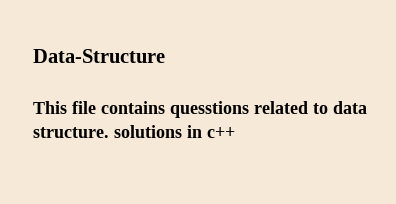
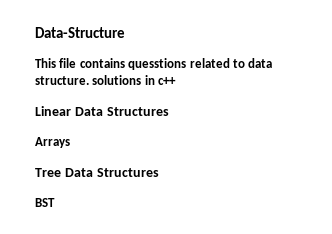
(235, 132) none -> [35,106,169,116] [35,137,70,148] [35,168,159,177] [35,198,55,207] // Linear Data Structures // Arrays // Tree Data Structures // BST

